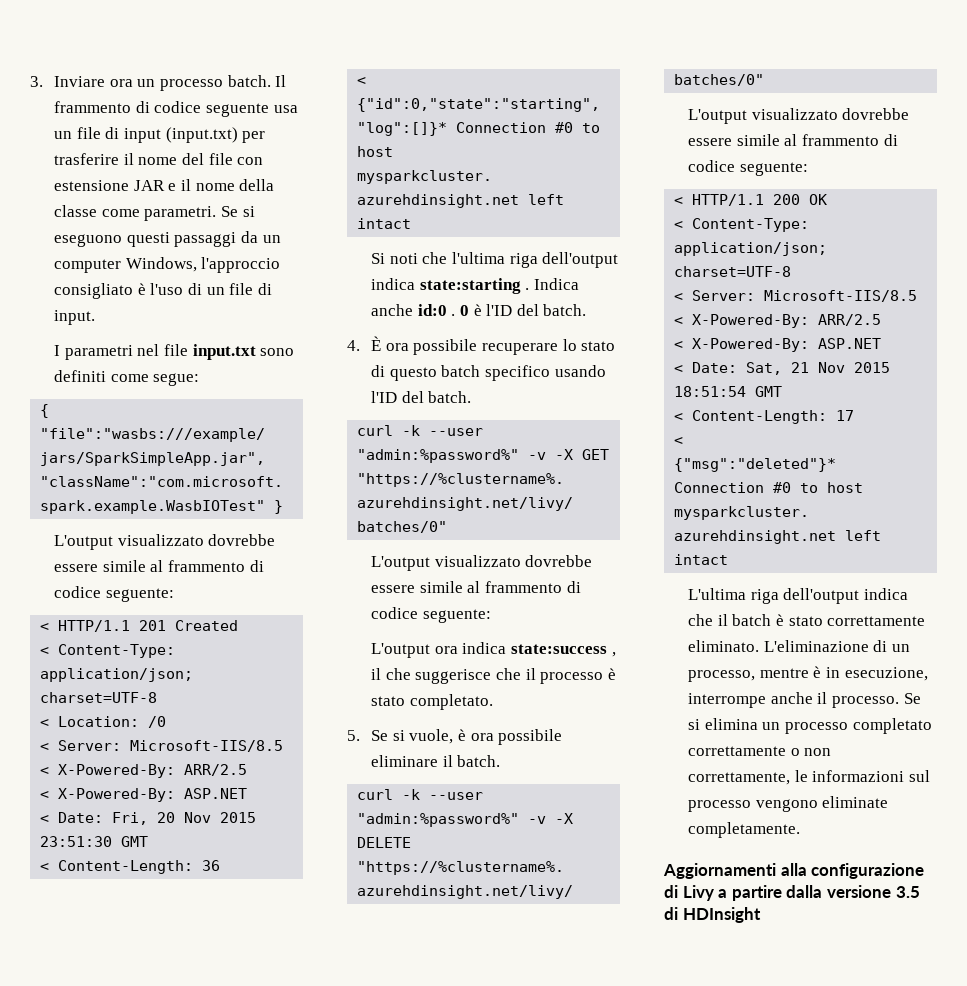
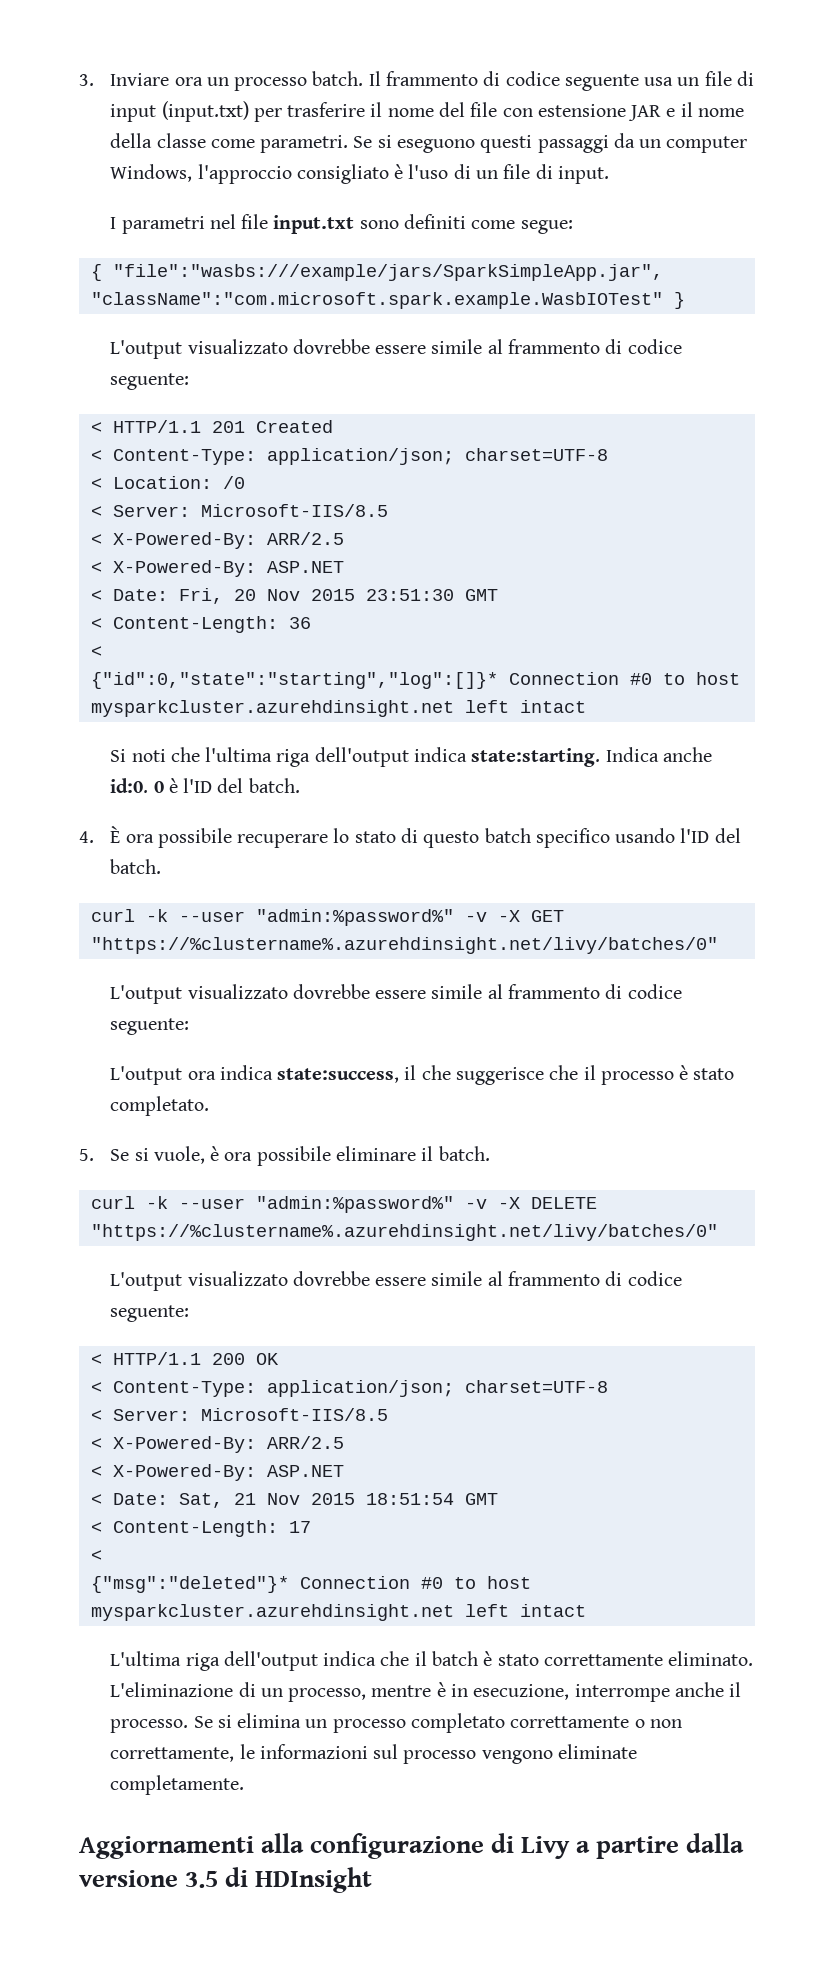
[419,278,580,294] [371,304,456,316] state:starting . Indica anche id:0 . -> [471,747,712,767] [110,778,149,793] state:starting. Indica anche id:0.
[511,644,616,657] state:success , -> [277,1068,400,1083] state:success,

